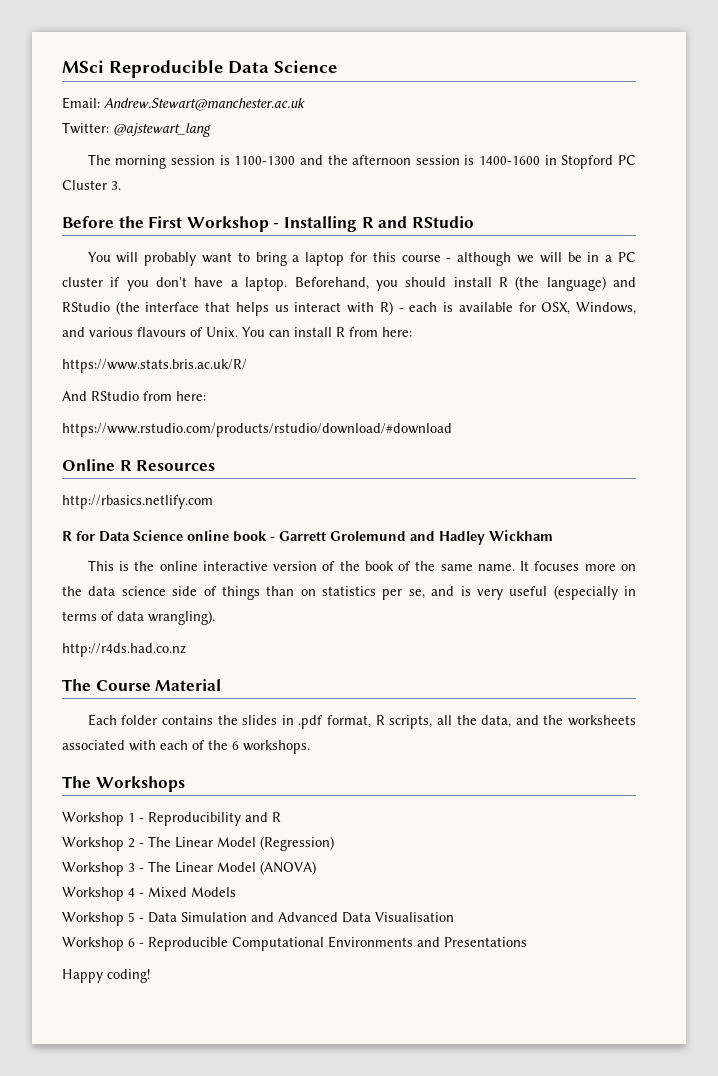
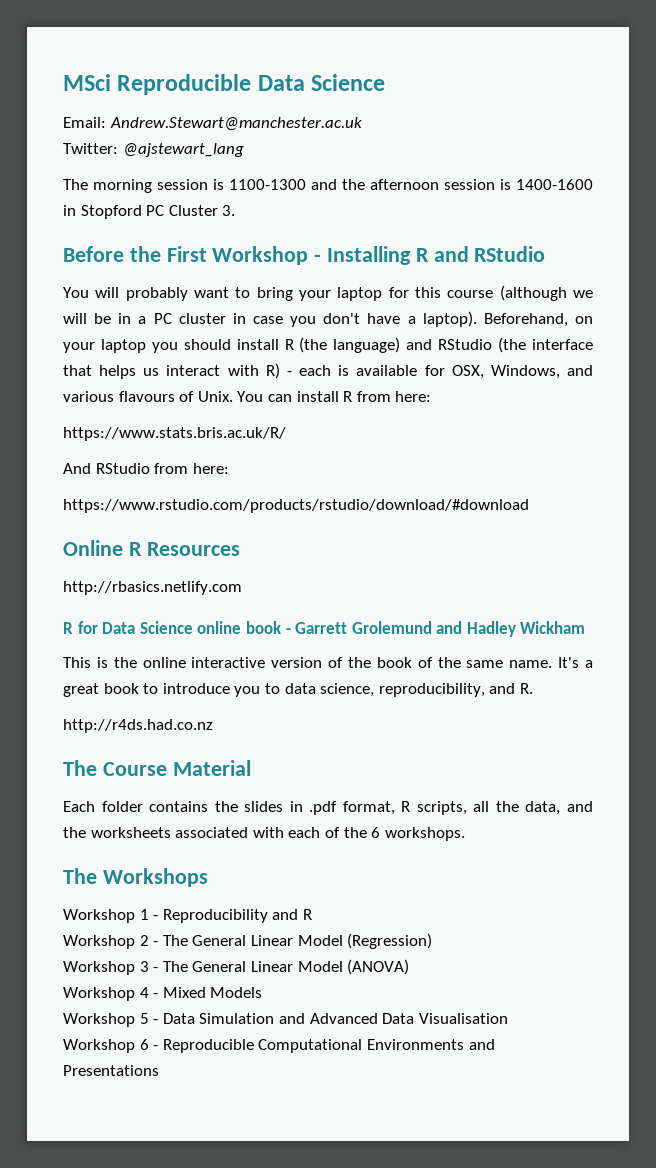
[292,255,300,262] a -> [299,290,331,301] your
[446,252,512,266] - although -> [499,285,567,301] (although
[110,277,121,287] if -> [232,313,283,324] in case
[245,277,369,291] laptop. Beforehand, -> [422,311,594,327] [63,339,146,353] laptop). Beforehand, on your laptop
[520,561,636,571] [62,585,636,600] [62,610,215,625] It focuses more on the data science side of things than on statistics per se, and is very useful (especially in terms of data wrangling). -> [558,657,593,668] [63,683,533,697] It's a great book to introduce you to data science, reproducibility, and R.
(171, 841) none -> [192,935,247,946] General
(171, 866) none -> [192,961,247,972] General
[62,969,150,983] // Happy coding! -> (159, 1070) none

